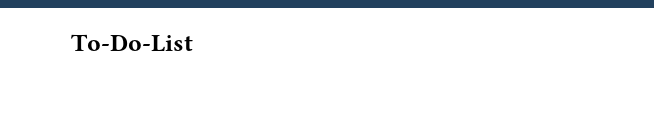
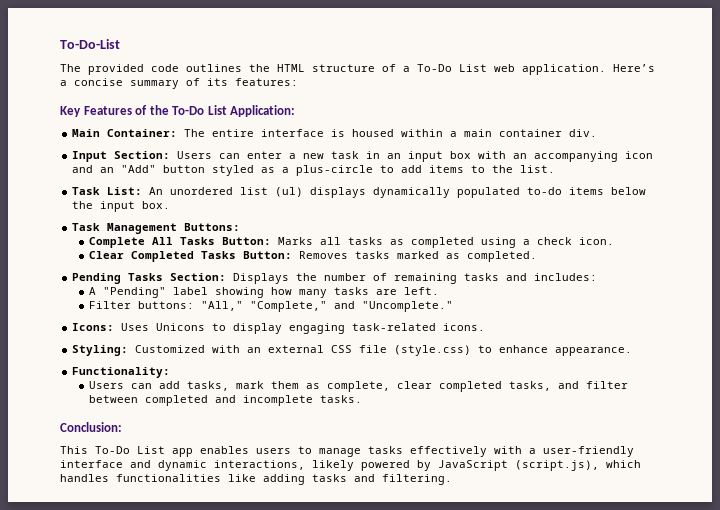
(193, 43) none -> [60,64,655,75] [60,78,298,89] [60,105,296,117] [72,129,598,137] [72,151,654,162] [72,165,556,176] [72,187,647,198] [72,201,171,212] [72,223,241,234] [88,237,614,248] [88,251,537,262] [72,273,598,284] [88,287,439,298] [88,301,453,312] [72,323,486,334] [72,345,633,356] [72,367,171,378] [88,381,628,392] [88,395,362,406] [60,422,122,432] [60,446,634,457] [60,460,641,471] [60,474,452,485] // The provided code outlines the HTML structure of a To-Do List web application. Here’s a concise summary of its features: // Key Features of the To-Do List Application: // Main Container: The entire interface is housed within a main container div. // Input Section: Users can enter a new task in an input box with an accompanying icon and an "Add" button styled as a plus-circle to add items to the list. // Task List: An unordered list (ul) displays dynamically populated to-do items below the input box. // Task Management Buttons: // Complete All Tasks Button: Marks all tasks as completed using a check icon. // Clear Completed Tasks Button: Removes tasks marked as completed. // Pending Tasks Section: Displays the number of remaining tasks and includes: // A "Pending" label showing how many tasks are left. // Filter buttons: "All," "Complete," and "Uncomplete." // Icons: Uses Unicons to display engaging task-related icons. // Styling: Customized with an external CSS file (style.css) to enhance appearance. // Functionality: // Users can add tasks, mark them as complete, clear completed tasks, and filter between completed and incomplete tasks. // Conclusion: // This To-Do List app enables users to manage tasks effectively with a user-friendly interface and dynamic interactions, likely powered by JavaScript (script.js), which handles functionalities like adding tasks and filtering.

